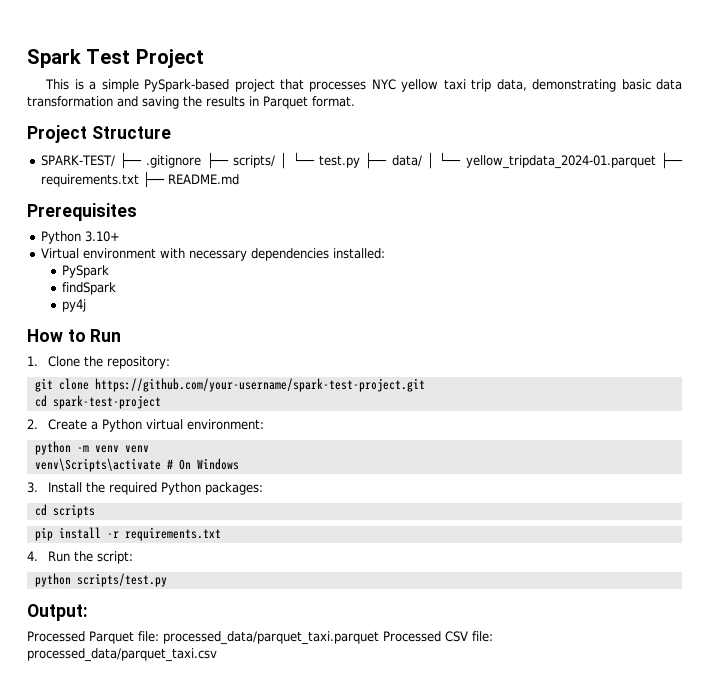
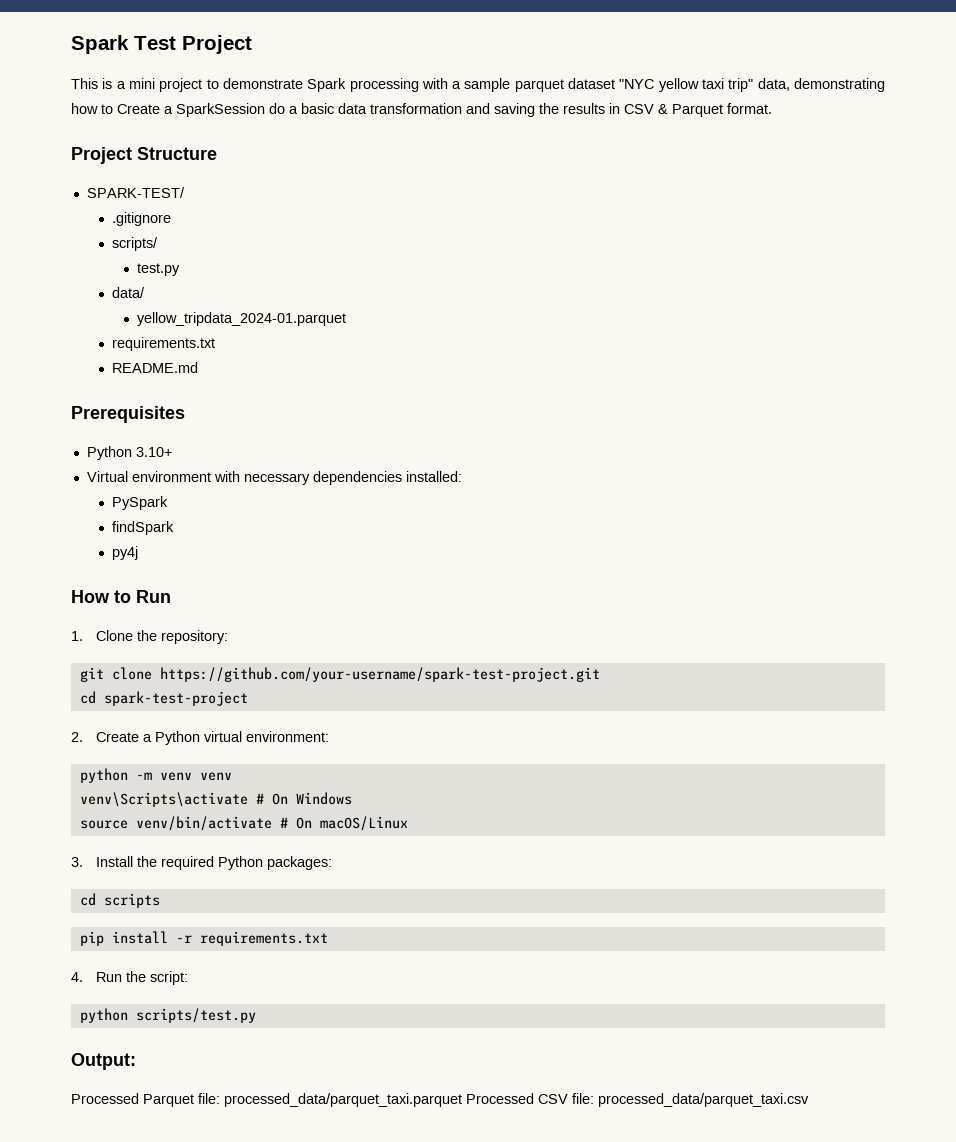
[101,79,396,92] simple PySpark-based project that processes NYC -> [128,78,655,92] mini project to demonstrate Spark processing with a sample parquet dataset "NYC
[471,79,492,92] trip -> [728,78,754,92] trip"
(617, 85) none -> [71,103,298,117] how to Create a SparkSession do a
(259, 101) none -> [624,104,668,114] CSV &
[120,152,143,169] ├── -> (185, 192) //
[206,152,229,169] ├── -> (171, 219) //
[280,152,315,169] │ └── -> (158, 244) //
[365,152,388,169] ├── -> (180, 269) //
[427,152,462,169] │ └── -> (145, 292) //
[660,152,683,169] [40,171,165,188] ├── requirements.txt ├── -> [111,337,215,351] // requirements.txt //
(239, 464) none -> [79,816,408,831] // source venv/bin/activate # On macOS/Linux

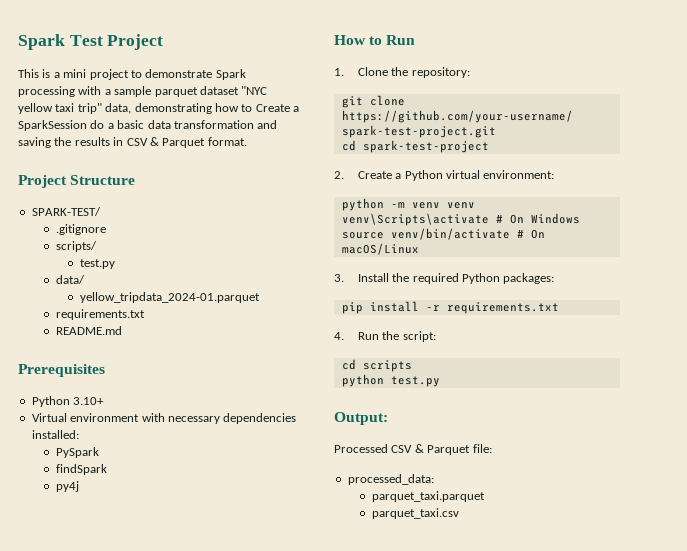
[79,893,160,908] // cd scripts -> (555, 278) none
[79,1008,256,1023] // python scripts/test.py -> [341,359,412,372] [341,374,440,387] // cd scripts // python test.py
(139, 1098) none -> [391,444,424,453] CSV &
[224,1093,809,1107] processed_data/parquet_taxi.parquet Processed CSV file: processed_data/parquet_taxi.csv -> [347,474,434,485] [371,491,485,502] [371,508,459,519] // processed_data: // parquet_taxi.parquet // parquet_taxi.csv

